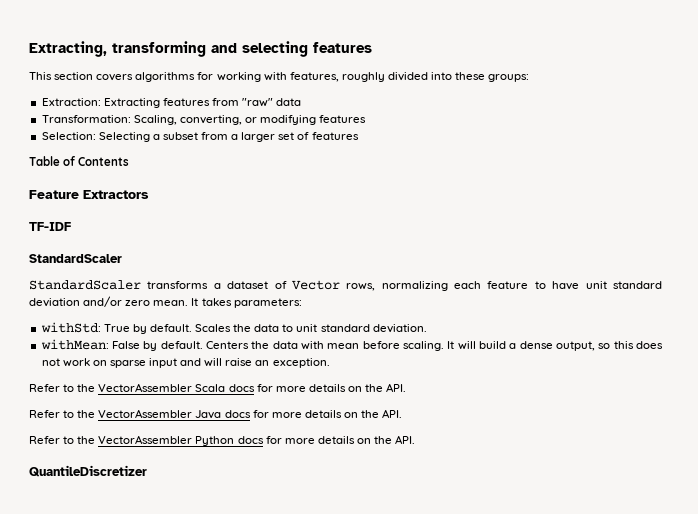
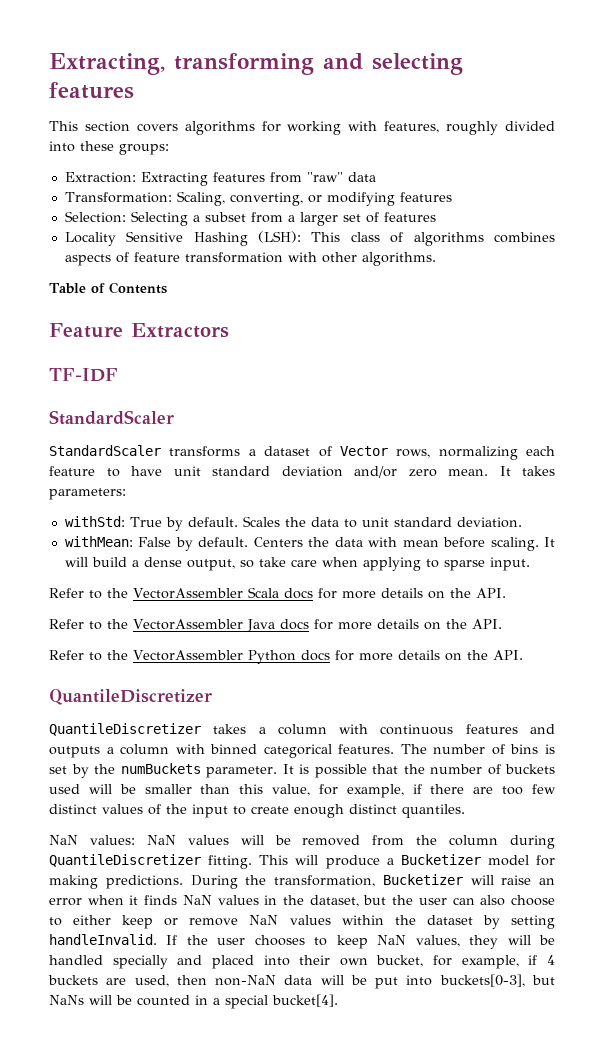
(359, 136) none -> [64,231,556,246] [64,252,436,266] // Locality Sensitive Hashing (LSH): This class of algorithms combines aspects of feature transformation with other algorithms.
[613,341,664,349] [41,358,330,368] this does not work on sparse input and will raise an exception. -> [258,557,530,571] take care when applying to sparse input.
(147, 471) none -> [49,723,555,736] [49,744,555,758] [49,763,555,778] [49,784,557,798] [49,804,465,818] [49,835,555,849] [49,854,555,869] [49,874,555,889] [49,895,555,907] [49,915,555,929] [49,934,555,949] [49,955,555,969] [48,974,555,989] [49,994,338,1009] // QuantileDiscretizer takes a column with continuous features and outputs a column with binned categorical features. The number of bins is set by the numBuckets parameter. It is possible that the number of buckets used will be smaller than this value, for example, if there are too few distinct values of the input to create enough distinct quantiles. // NaN values: NaN values will be removed from the column during QuantileDiscretizer fitting. This will produce a Bucketizer model for making predictions. During the transformation, Bucketizer will raise an error when it finds NaN values in the dataset, but the user can also choose to either keep or remove NaN values within the dataset by setting handleInvalid. If the user chooses to keep NaN values, they will be handled specially and placed into their own bucket, for example, if 4 buckets are used, then non-NaN data will be put into buckets[0-3], but NaNs will be counted in a special bucket[4].

